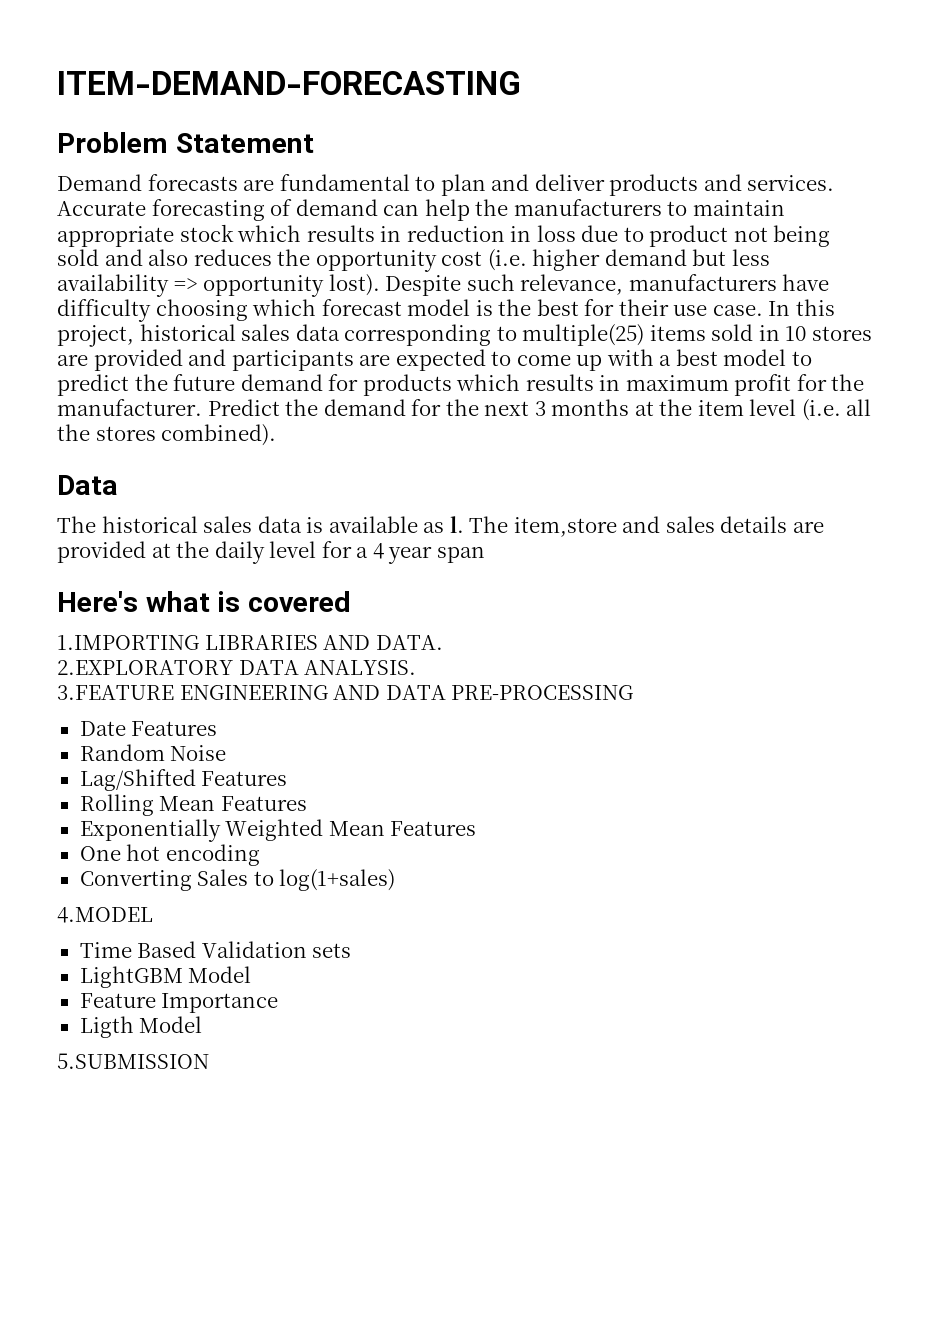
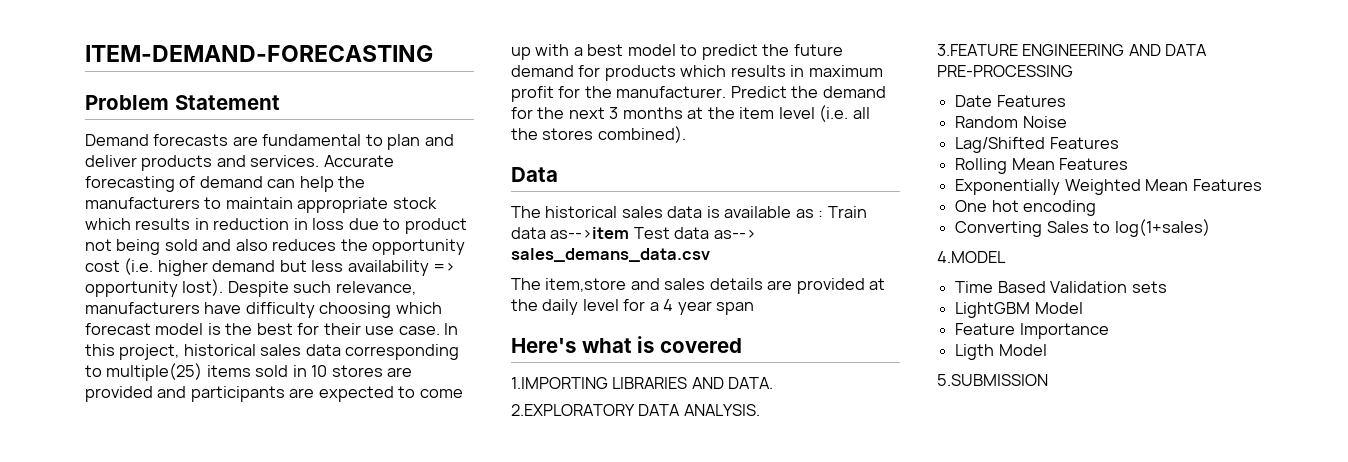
[449,516,464,533] l. -> [818,206,867,218] [511,227,756,239] [511,248,710,262] : Train data as-->item Test data as--> sales_demans_data.csv //

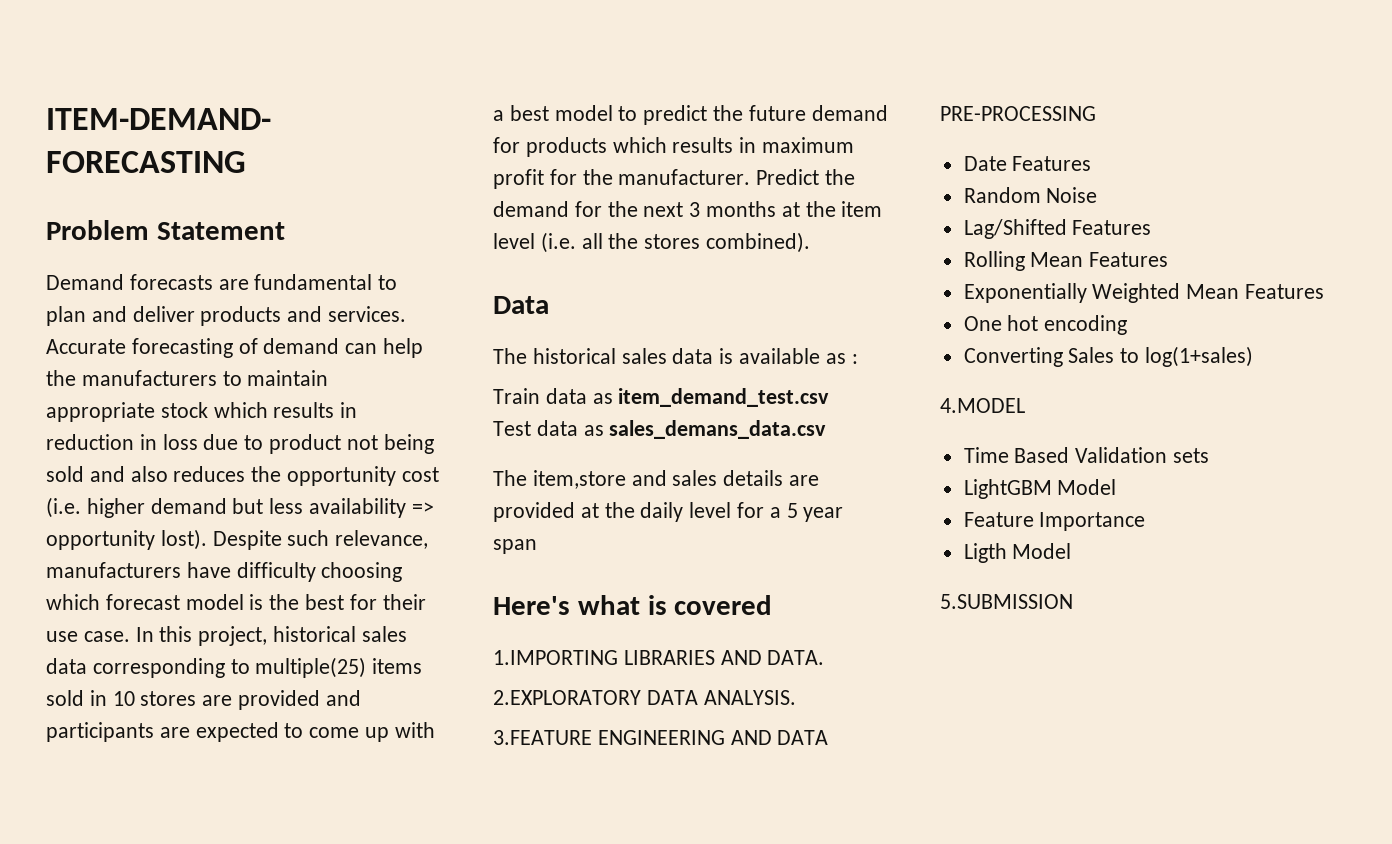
(824, 214) none -> (858, 359) //
[550,227,630,239] as-->item -> [592,388,830,407] as item_demand_test.csv //
[713,229,756,239] as--> -> [583,425,604,436] as
[663,299,674,311] 4 -> [786,503,798,518] 5

